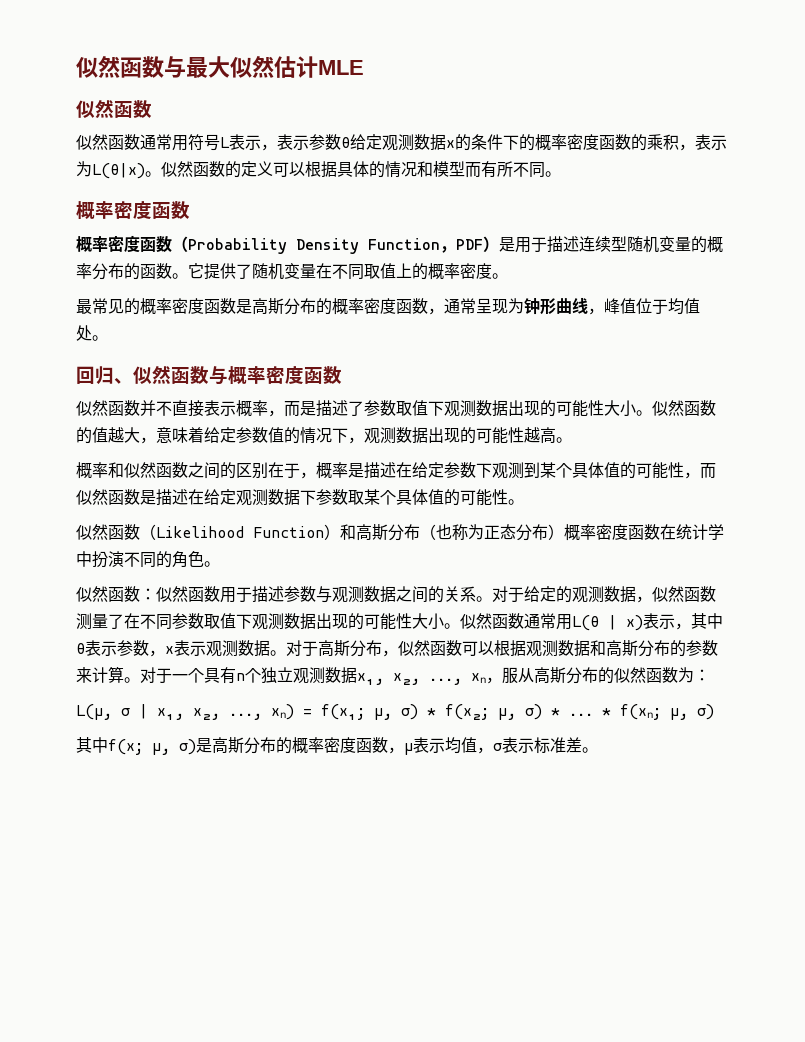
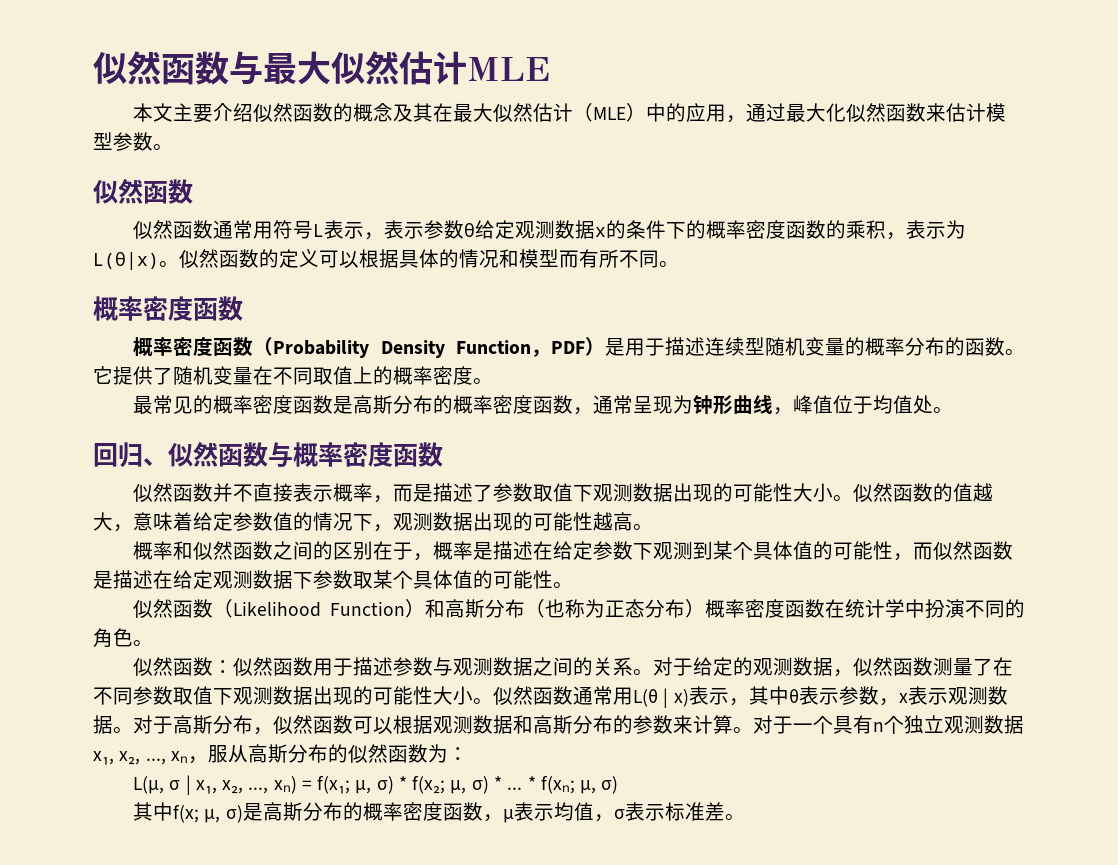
(364, 67) none -> [132,103,1006,123] [93,132,173,151] // 本文主要介绍似然函数的概念及其在最大似然估计（MLE）中的应用，通过最大化似然函数来估计模型参数。

